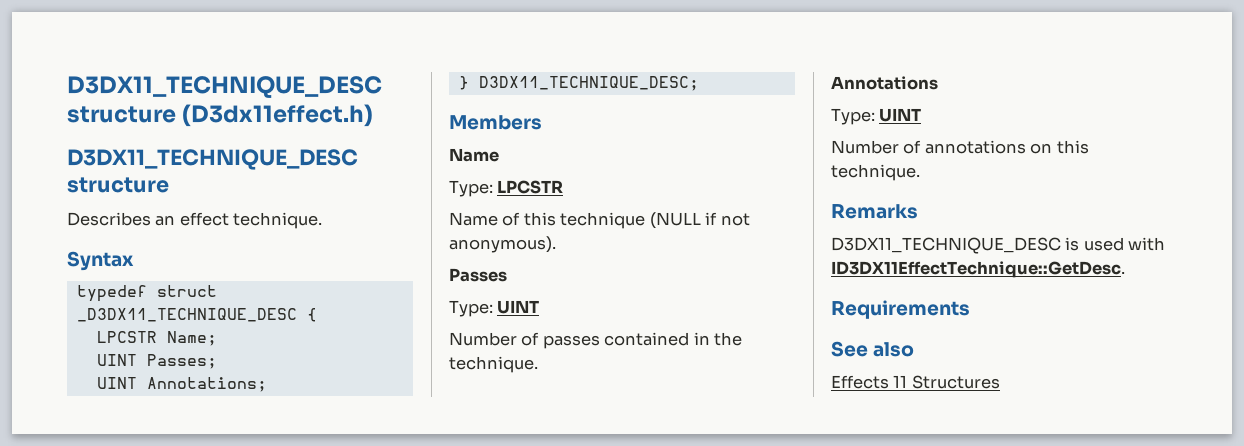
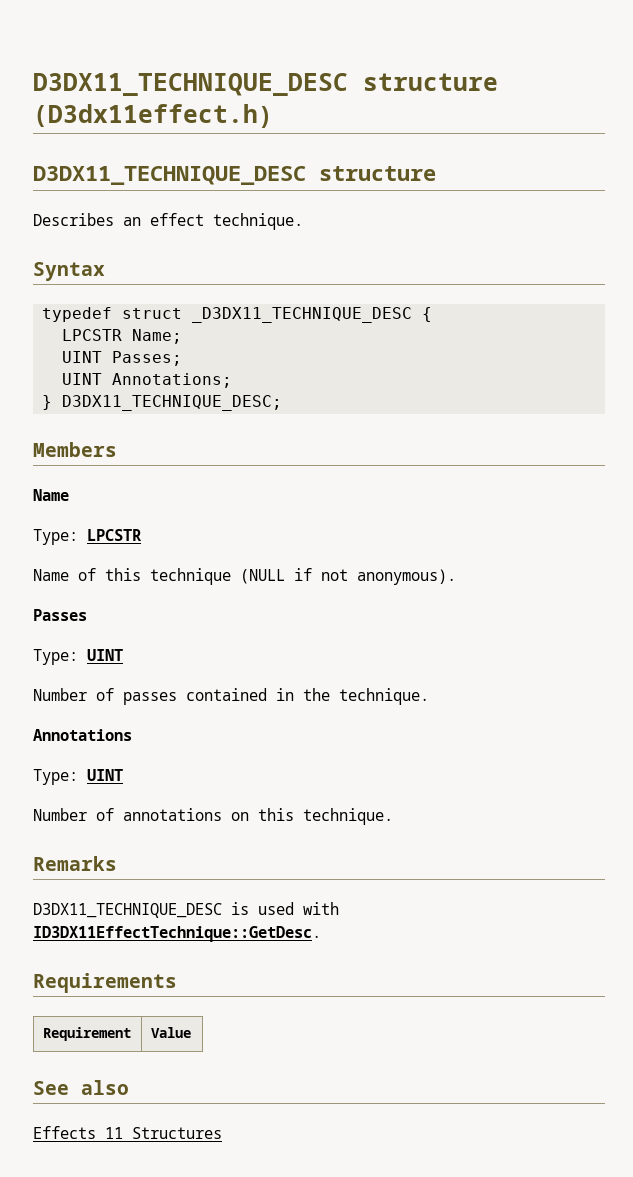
(970, 309) none -> [42,1027,131,1041] [150,1027,191,1038] // Requirement | Value

